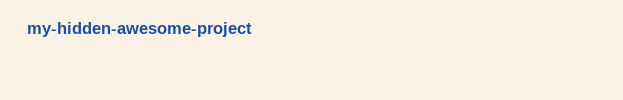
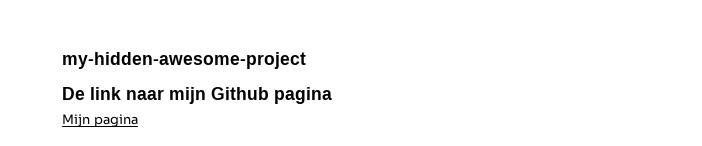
(252, 29) none -> [62,87,332,104] [62,114,138,127] // De link naar mijn Github pagina // Mijn pagina

